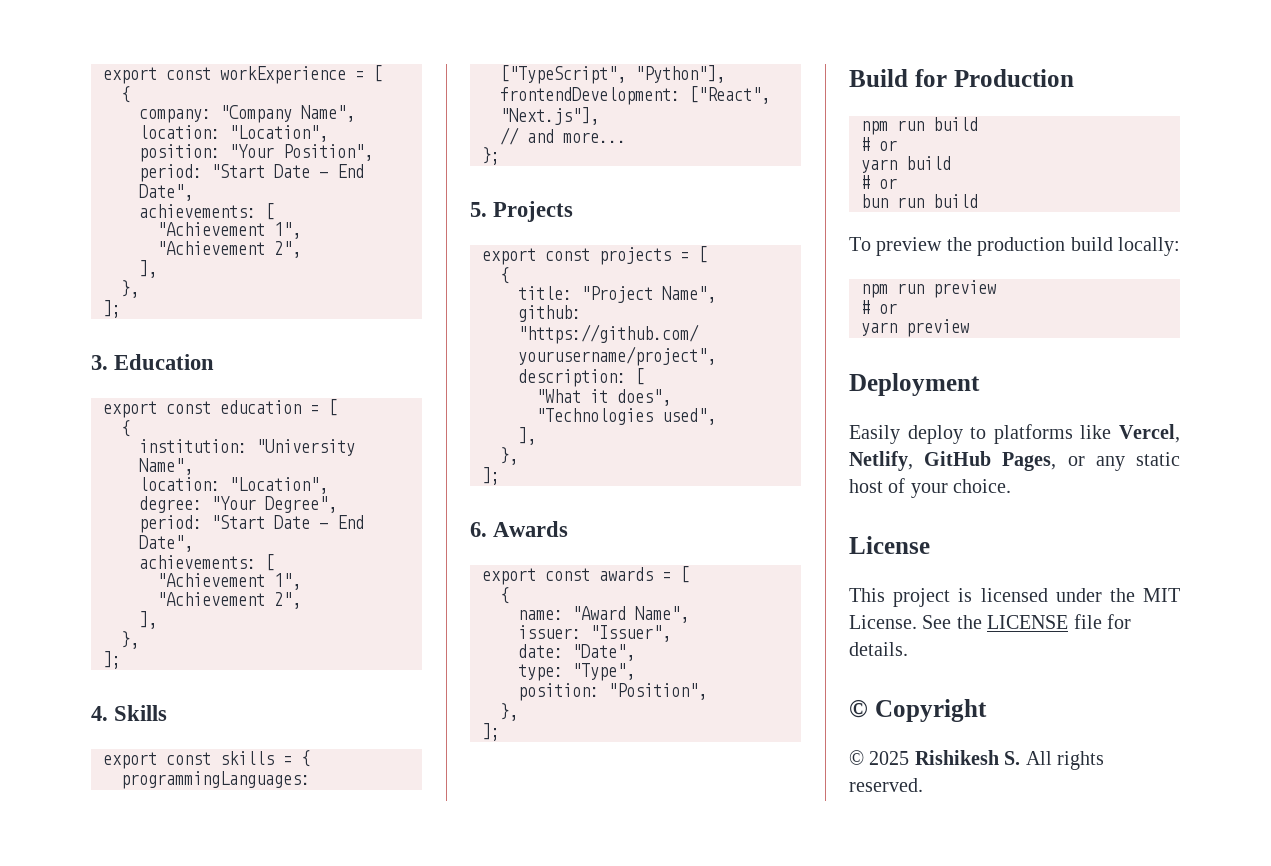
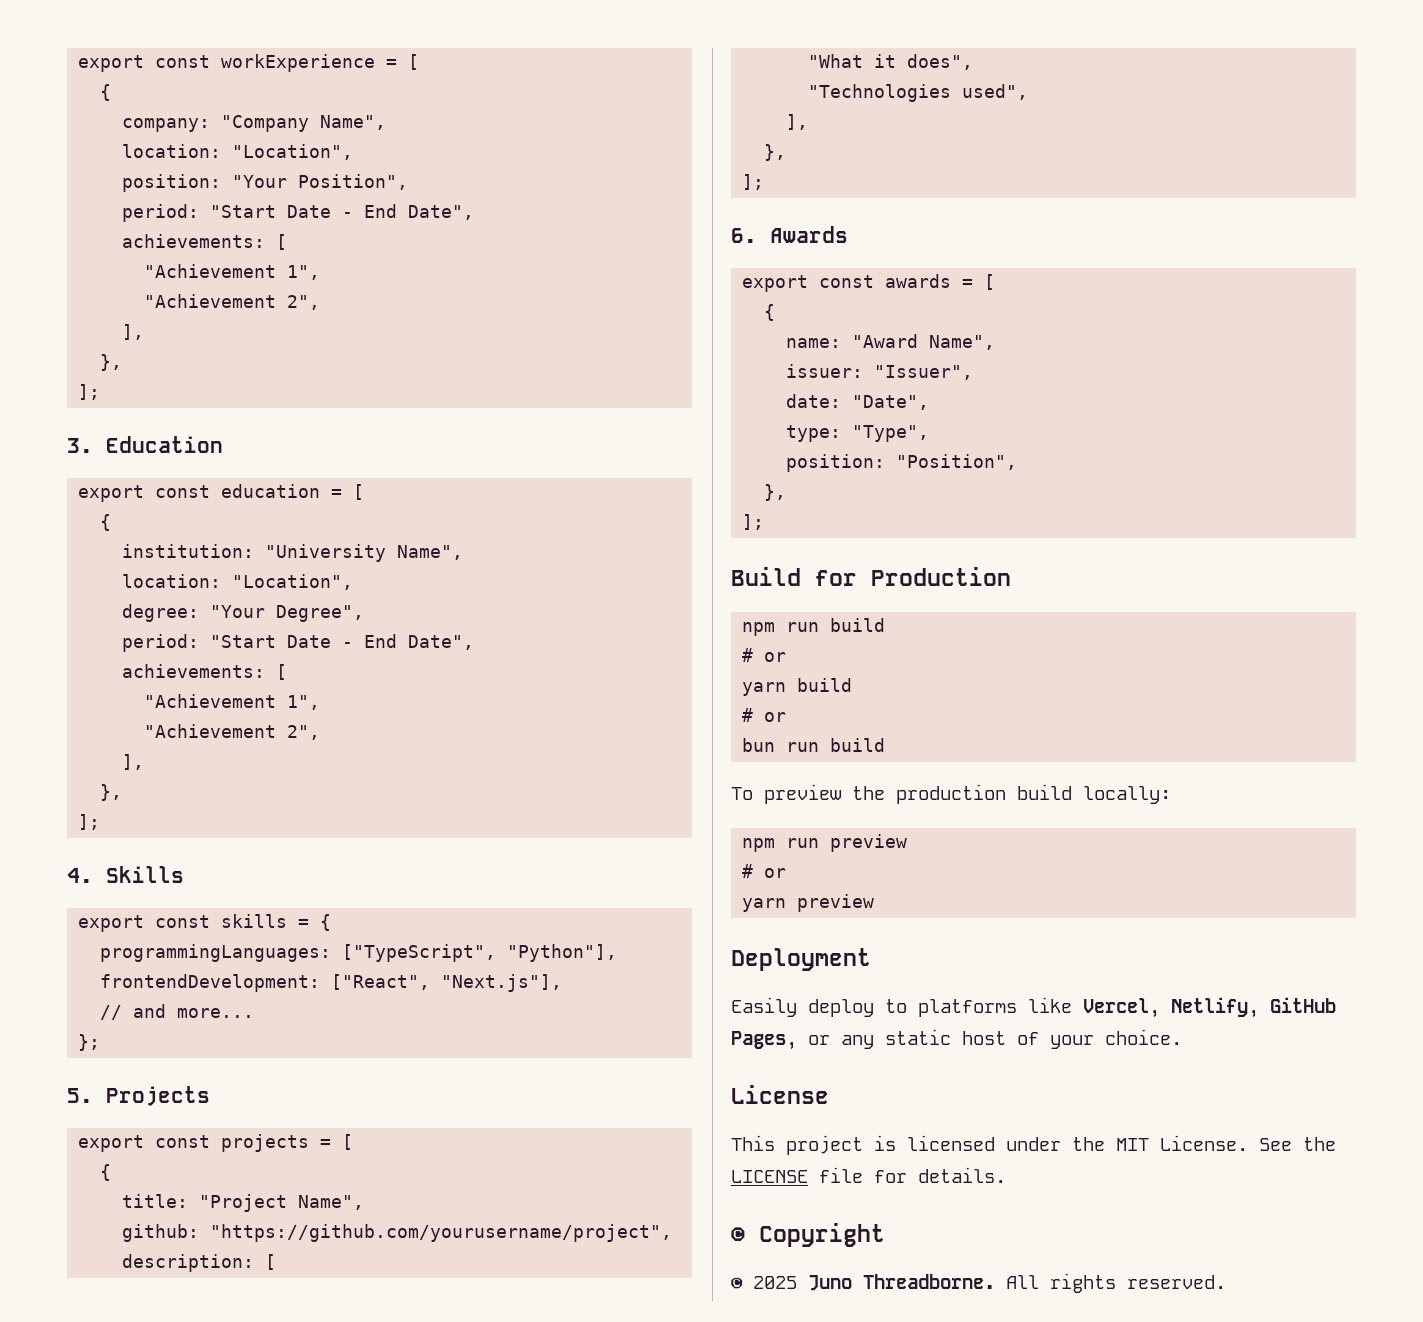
[914,750,1021,765] Rishikesh S. -> [808,1274,995,1291] Juno Threadborne.

